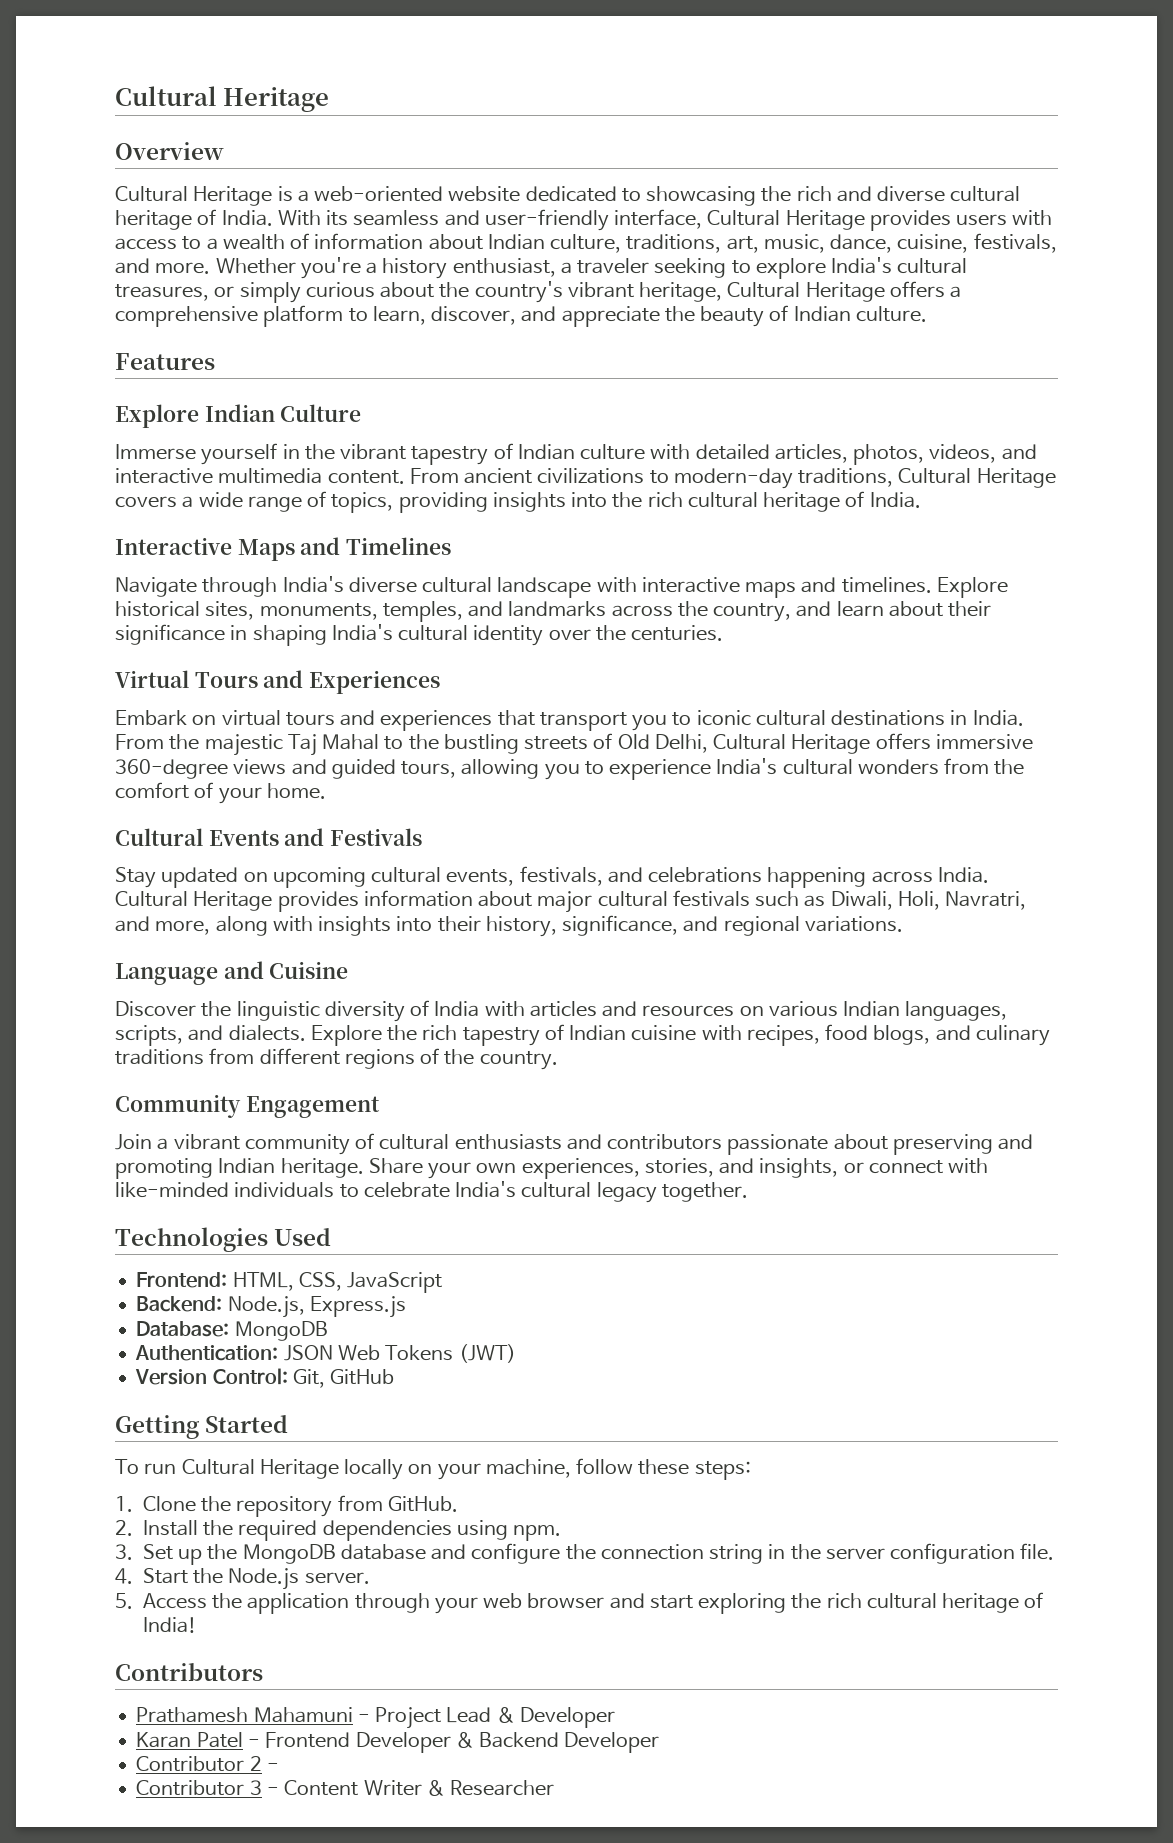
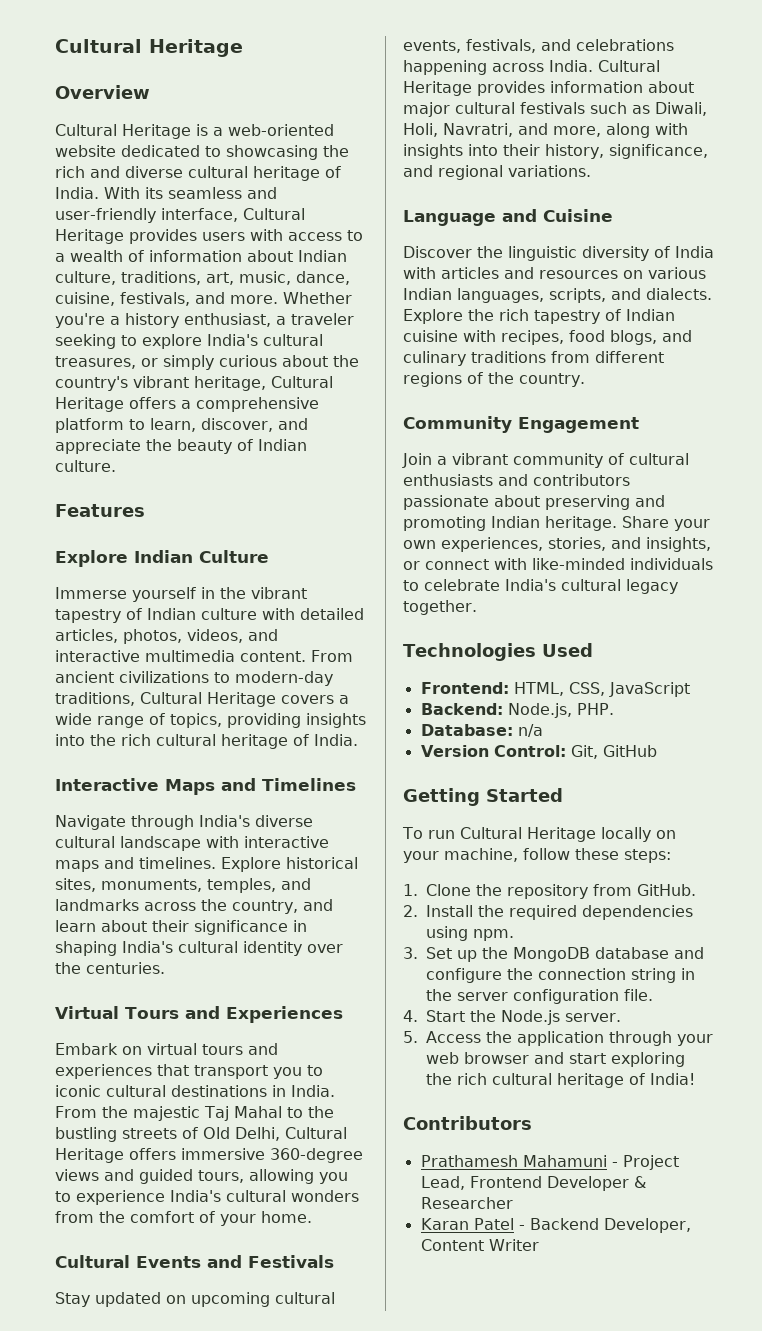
[309,1296,406,1318] Express.js -> [576,703,614,715] PHP.
[234,1321,328,1341] [135,1344,516,1363] MongoDB // Authentication: JSON Web Tokens (JWT) -> [517,724,543,737] n/a
[446,1707,616,1728] [136,1732,660,1753] [136,1756,279,1772] [136,1780,555,1796] Lead & Developer // Karan Patel - Frontend Developer & Backend Developer // Contributor 2 - // Contributor 3 - Content Writer & Researcher -> [420,1176,646,1191] [420,1197,513,1209] [420,1218,691,1233] [420,1239,539,1251] Lead, Frontend Developer & Researcher // Karan Patel - Backend Developer, Content Writer

